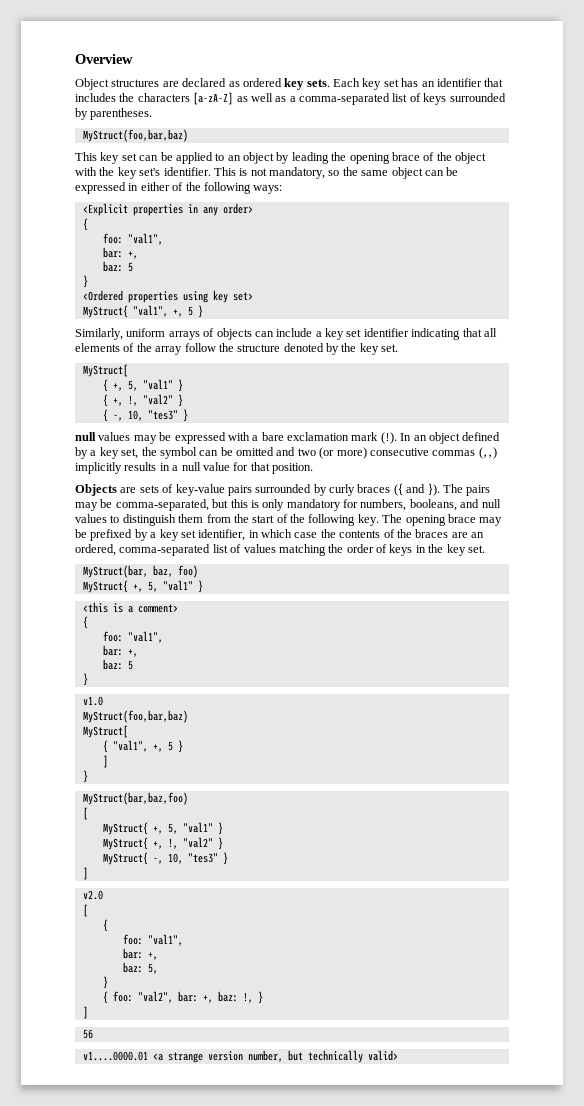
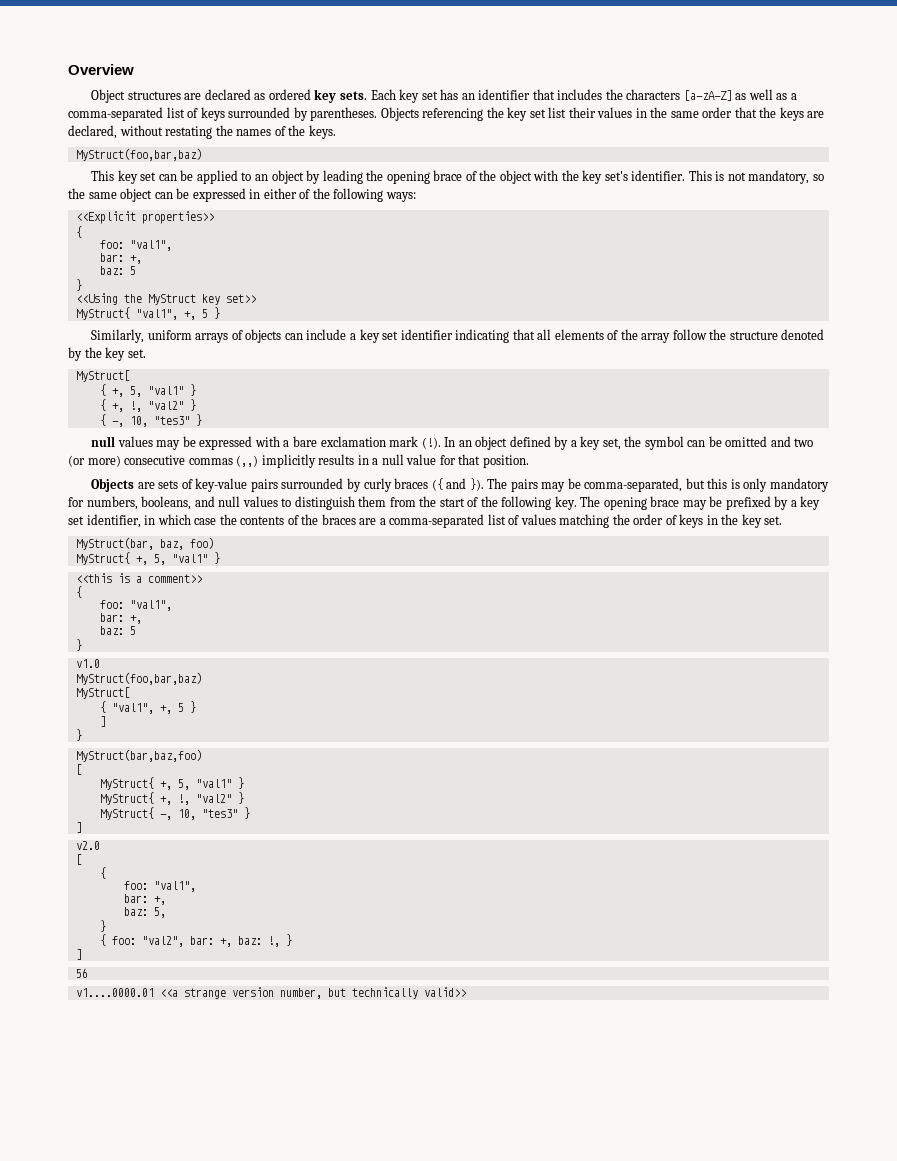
(153, 114) none -> [380,107,825,121] [68,125,336,139] Objects referencing the key set list their values in the same order that the keys are declared, without restating the names of the keys.
[82,203,253,216] [82,218,88,231] [102,233,163,245] [102,247,138,259] [102,261,133,272] [82,275,88,288] [82,290,253,303] <Explicit properties in any order> // { // foo: "val1", // bar: +, // baz: 5 // } // <Ordered properties using key set> -> [75,211,214,224] [75,226,82,238] [99,240,172,251] [99,253,142,264] [99,266,136,275] [75,279,82,291] [75,293,256,305] <<Explicit properties>> // { // foo: "val1", // bar: +, // baz: 5 // } // <<Using the MyStruct key set>>
[471,532,484,538] [75,544,116,556] an ordered, -> [379,518,386,525] a
[82,602,108,613] <this -> [75,573,112,583] <<this
[137,604,178,613] comment> -> [147,574,202,583] comment>>
[152,1053,163,1061] <a -> [159,989,178,997] <<a
[367,1050,398,1061] valid> -> [423,987,466,997] valid>>

